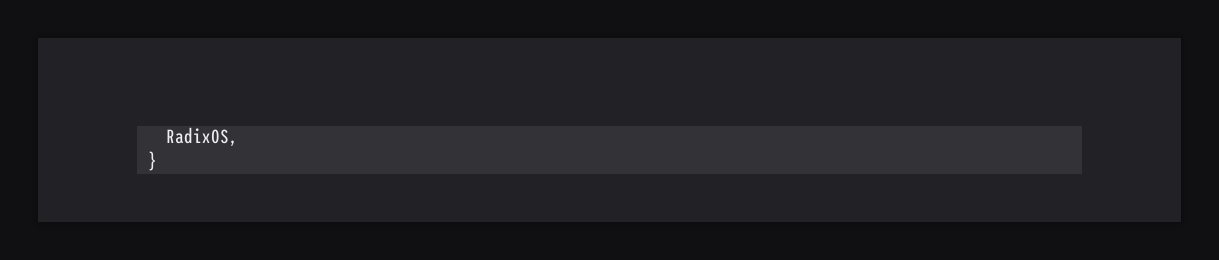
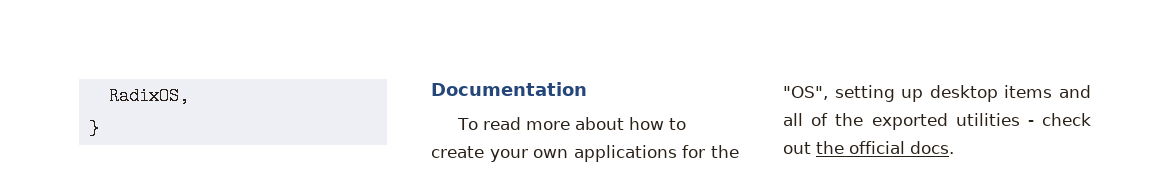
(157, 161) none -> [431,82,587,96] [457,117,687,130] [431,145,739,162] [783,85,1091,102] [783,113,1091,130] [783,141,954,154] // Documentation // To read more about how to create your own applications for the "OS", setting up desktop items and all of the exported utilities - check out the official docs.

